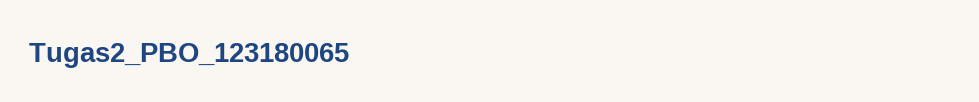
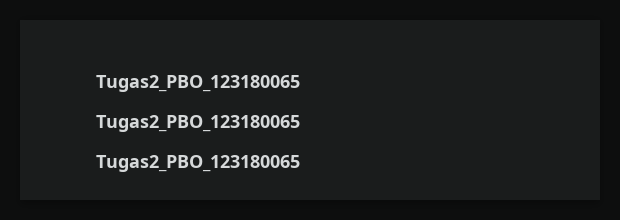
[29,43,349,68] Tugas2_PBO_123180065 -> [96,75,300,92] [96,115,300,132] [96,155,300,172] Tugas2_PBO_123180065 // Tugas2_PBO_123180065 // Tugas2_PBO_123180065

